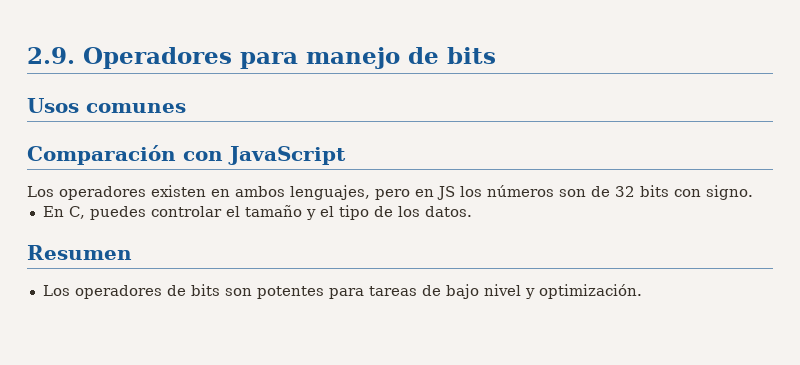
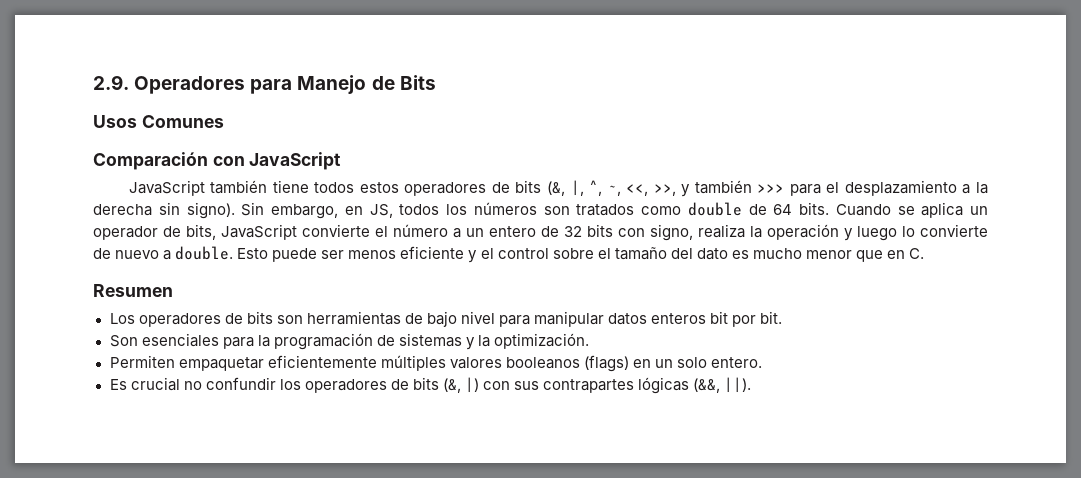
[306,47,496,69] manejo de bits -> [297,75,436,94] Manejo de Bits
[86,103,186,113] comunes -> [141,115,224,128] Comunes
[27,185,753,200] [42,205,472,220] Los operadores existen en ambos lenguajes, pero en JS los números son de 32 bits con signo. // En C, puedes controlar el tamaño y el tipo de los datos. -> [128,180,989,197] [93,202,988,219] [93,224,988,241] [93,246,925,263] JavaScript también tiene todos estos operadores de bits (&, |, ^, ~, <<, >>, y también >>> para el desplazamiento a la derecha sin signo). Sin embargo, en JS, todos los números son tratados como double de 64 bits. Cuando se aplica un operador de bits, JavaScript convierte el número a un entero de 32 bits con signo, realiza la operación y luego lo convierte de nuevo a double. Esto puede ser menos eficiente y el control sobre el tamaño del dato es mucho menor que en C.
[256,284,642,299] potentes para tareas de bajo nivel y optimización. -> [306,311,783,327] [109,333,589,350] [109,355,762,372] [109,377,752,394] herramientas de bajo nivel para manipular datos enteros bit por bit. // Son esenciales para la programación de sistemas y la optimización. // Permiten empaquetar eficientemente múltiples valores booleanos (flags) en un solo entero. // Es crucial no confundir los operadores de bits (&, |) con sus contrapartes lógicas (&&, ||).

